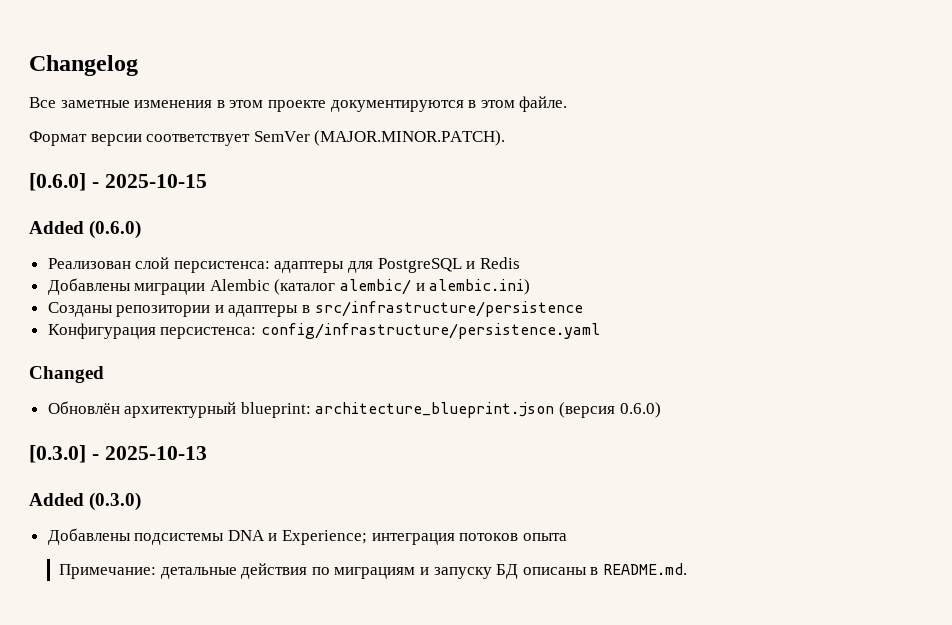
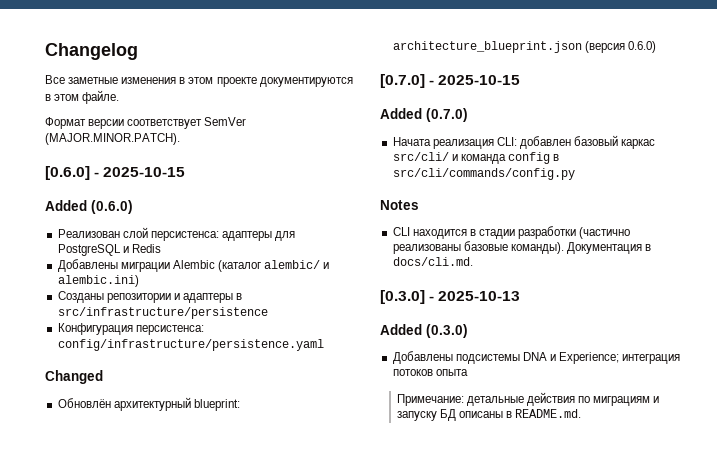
(661, 410) none -> [380,74,521,88] [380,108,468,122] [392,135,656,149] [392,152,560,164] [392,168,575,180] [380,200,419,210] [392,226,631,239] [392,241,652,254] [392,257,473,266] // [0.7.0] - 2025-10-15 // Added (0.7.0) // Начата реализация CLI: добавлен базовый каркас src/cli/ и команда config в src/cli/commands/config.py // Notes // CLI находится в стадии разработки (частично реализованы базовые команды). Документация в docs/cli.md.

